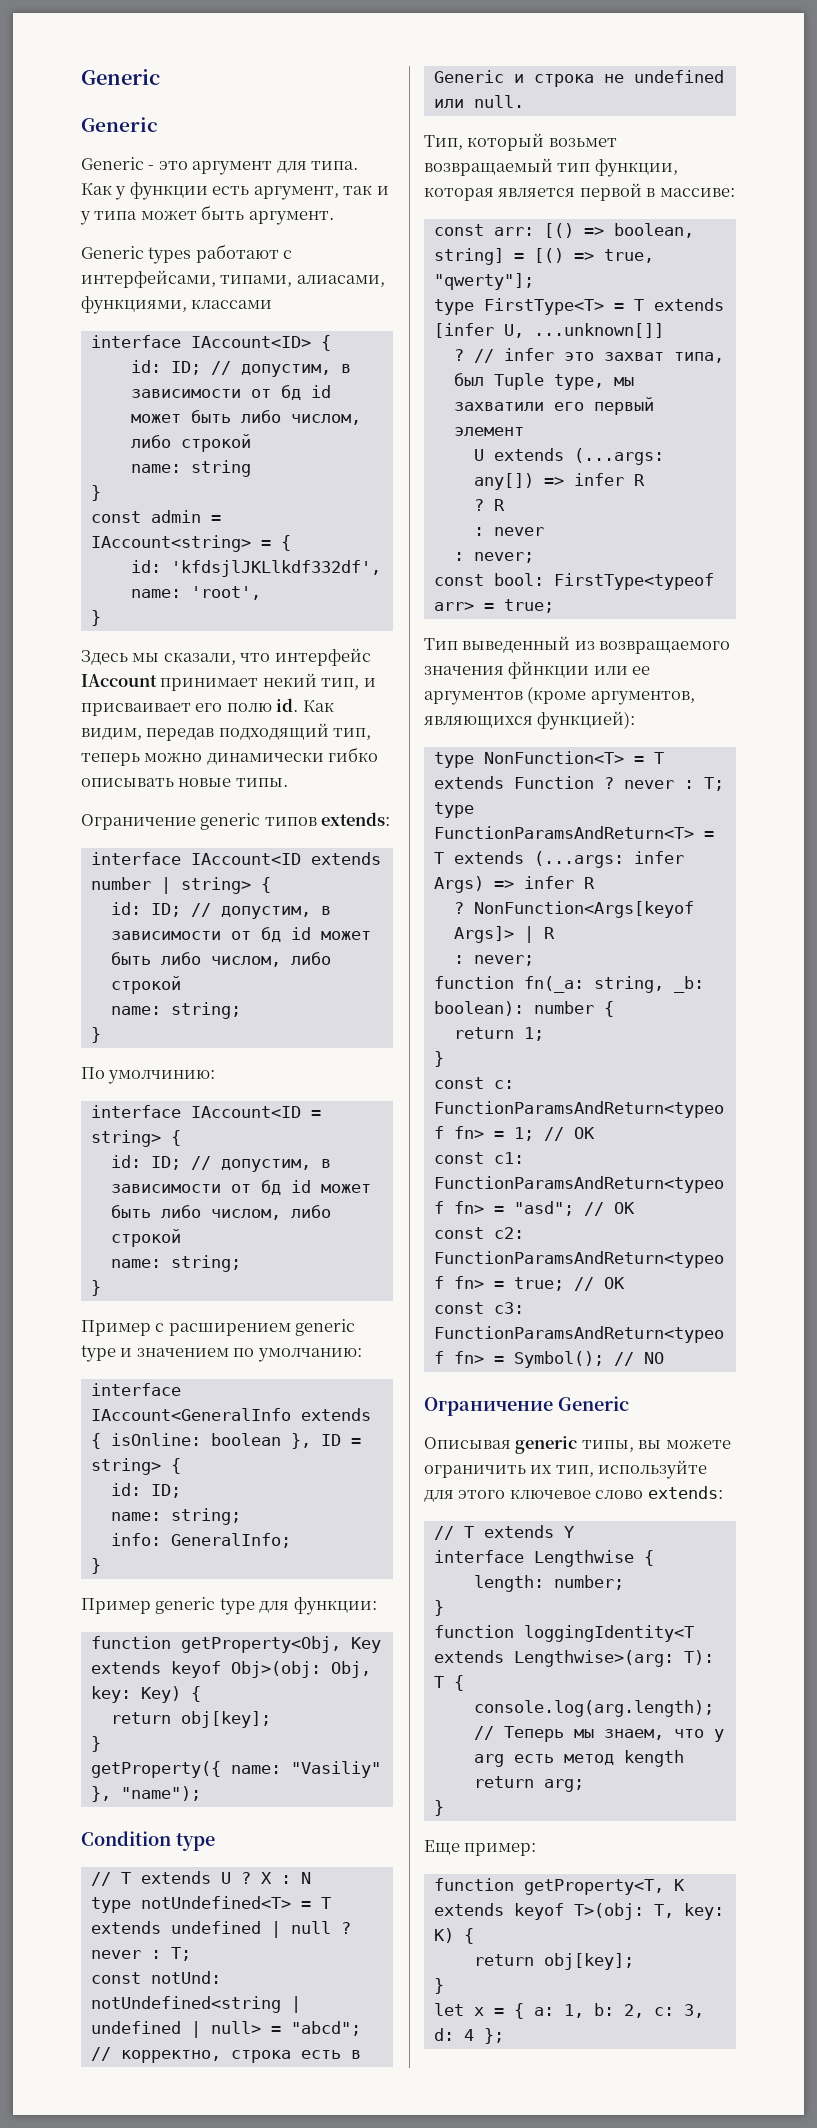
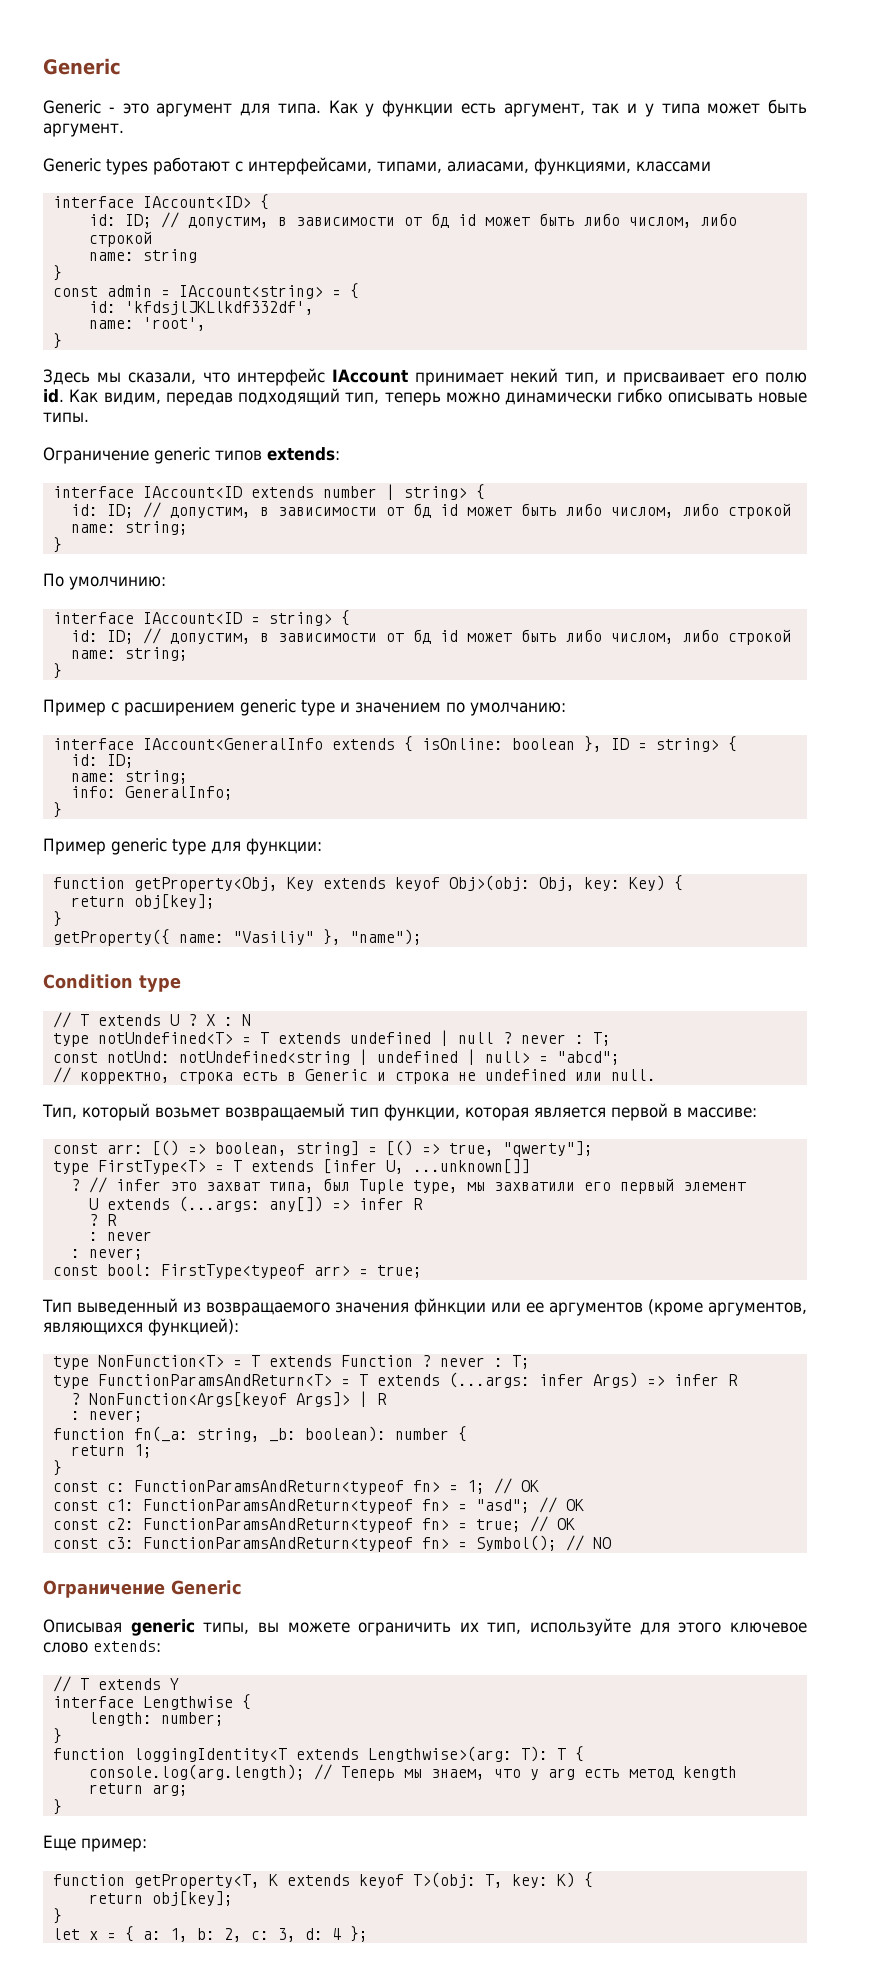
[81,69,160,85] [81,117,158,132] [81,157,144,170] Generic // Generic // Generic -> [43,58,121,75] [43,100,101,114] Generic // Generic

